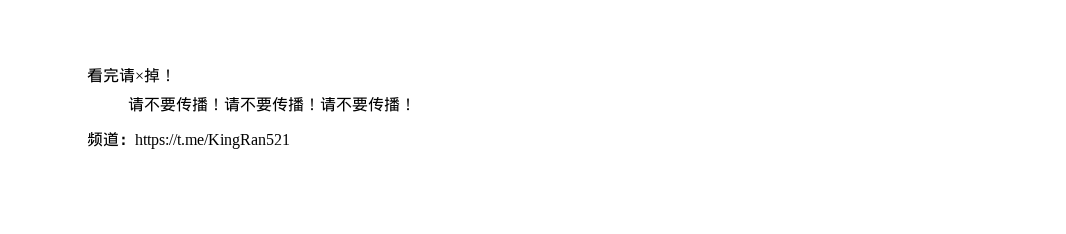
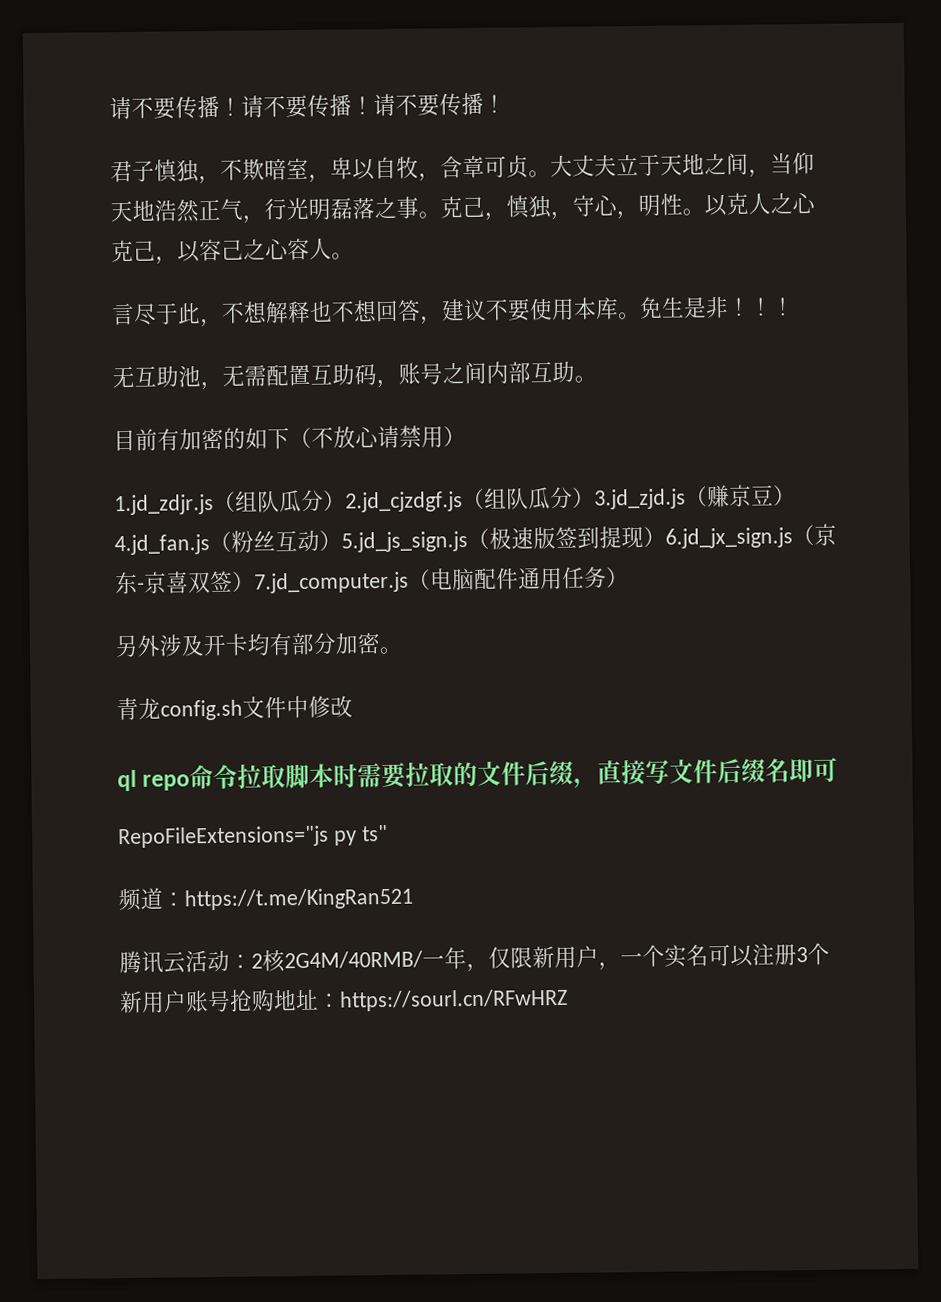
[87,67,176,83] 看完请×掉！ // -> (109, 108) none
[87,132,290,149] 频道：https://t.me/KingRan521 -> [110,151,815,185] [110,192,816,224] [111,237,354,265] [111,295,795,328] [112,360,597,391] [113,425,466,452] [114,484,796,516] [114,523,837,556] [115,566,629,595] [115,632,403,658] [116,695,353,721] [117,757,839,792] [118,824,388,849] [118,887,413,912] [119,942,830,974] [119,988,568,1014] 君子慎独，不欺暗室，卑以自牧，含章可贞。大丈夫立于天地之间，当仰天地浩然正气，行光明磊落之事。克己，慎独，守心，明性。以克人之心克己，以容己之心容人。 // 言尽于此，不想解释也不想回答，建议不要使用本库。免生是非！！！ // 无互助池，无需配置互助码，账号之间内部互助。 // 目前有加密的如下（不放心请禁用） // 1.jd_zdjr.js（组队瓜分）2.jd_cjzdgf.js（组队瓜分）3.jd_zjd.js（赚京豆）4.jd_fan.js（粉丝互动）5.jd_js_sign.js（极速版签到提现）6.jd_jx_sign.js（京东-京喜双签）7.jd_computer.js（电脑配件通用任务） // 另外涉及开卡均有部分加密。 // 青龙config.sh文件中修改 // ql repo命令拉取脚本时需要拉取的文件后缀，直接写文件后缀名即可 // RepoFileExtensions="js py ts" // 频道：https://t.me/KingRan521 // 腾讯云活动：2核2G4M/40RMB/一年，仅限新用户，一个实名可以注册3个新用户账号抢购地址：https://sourl.cn/RFwHRZ

